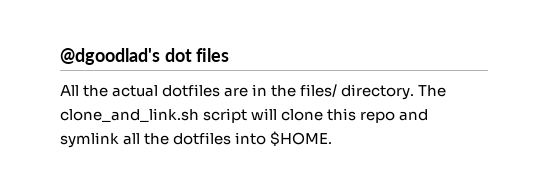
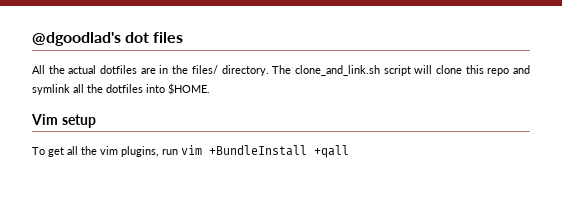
(333, 138) none -> [31,114,96,128] [32,145,349,158] // Vim setup // To get all the vim plugins, run vim +BundleInstall +qall

